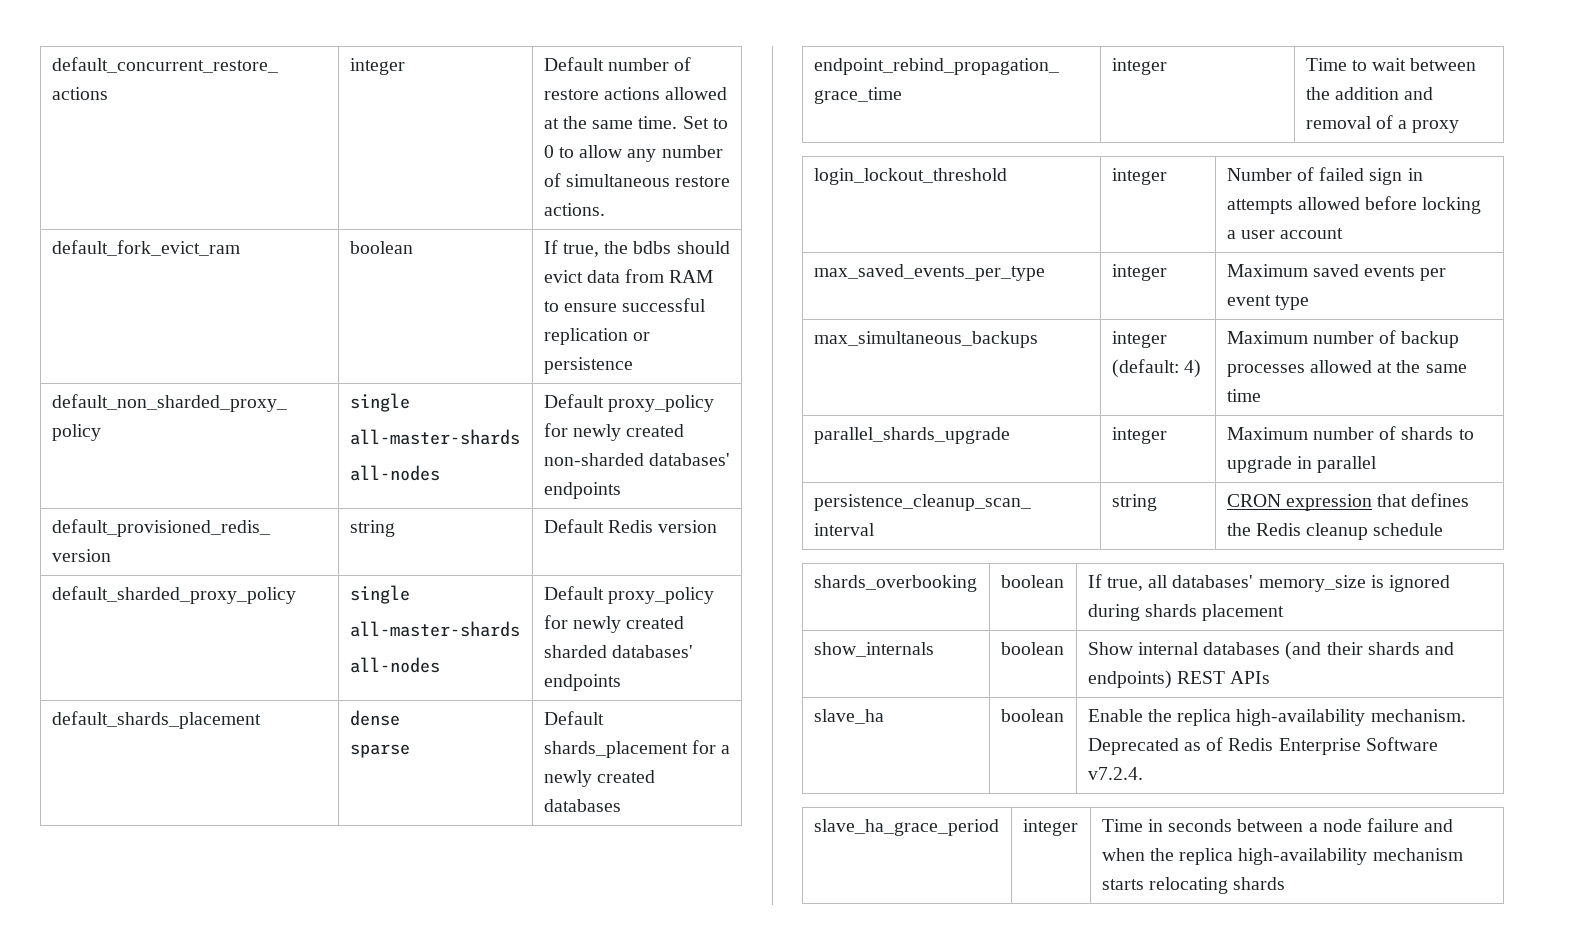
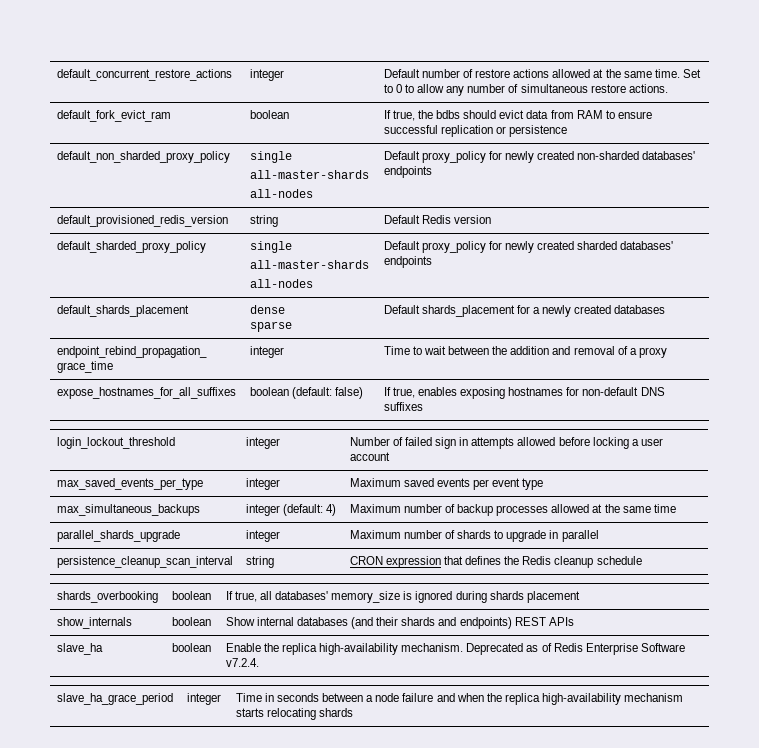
(1460, 126) none -> [56,387,236,399] [249,387,364,399] [383,387,665,399] [383,402,423,411] // expose_hostnames_for_all_suffixes | boolean (default: false) | If true, enables exposing hostnames for non-default DNS suffixes

